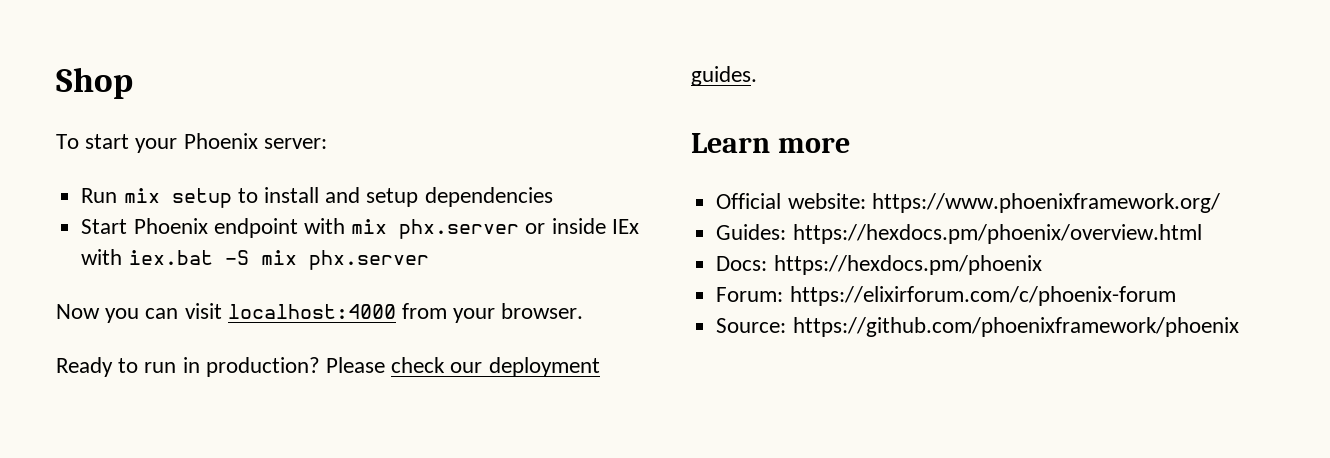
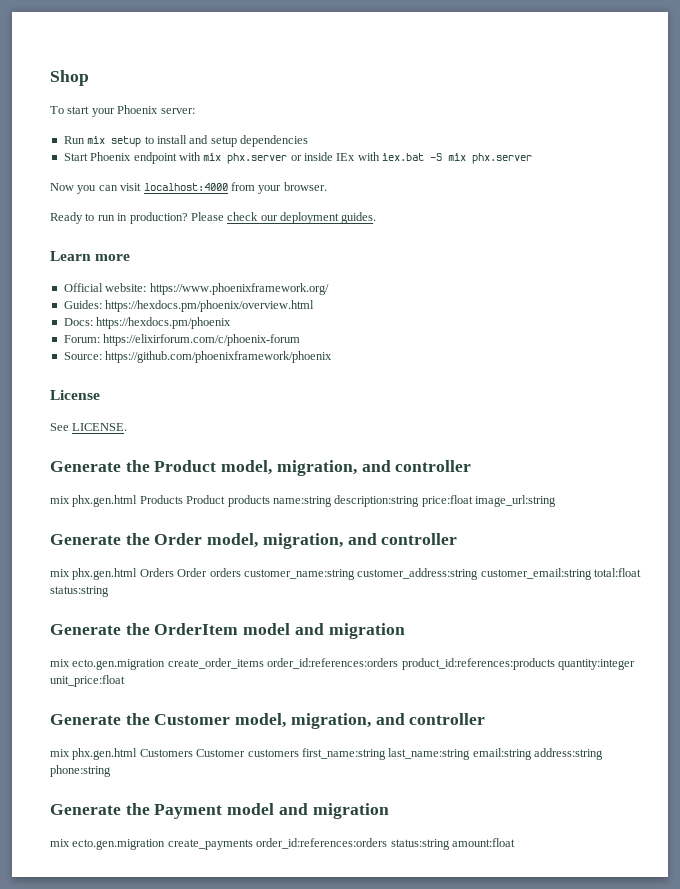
(1239, 327) none -> [50,390,100,400] [50,423,128,431] [50,460,472,476] [50,495,556,507] [50,533,458,549] [50,568,641,580] [50,586,109,597] [50,623,405,639] [50,658,635,670] [50,675,125,687] [50,713,486,729] [50,748,603,760] [50,765,111,777] [50,803,389,819] [50,838,515,850] // License // See LICENSE. // Generate the Product model, migration, and controller // mix phx.gen.html Products Product products name:string description:string price:float image_url:string // Generate the Order model, migration, and controller // mix phx.gen.html Orders Order orders customer_name:string customer_address:string customer_email:string total:float status:string // Generate the OrderItem model and migration // mix ecto.gen.migration create_order_items order_id:references:orders product_id:references:products quantity:integer unit_price:float // Generate the Customer model, migration, and controller // mix phx.gen.html Customers Customer customers first_name:string last_name:string email:string address:string phone:string // Generate the Payment model and migration // mix ecto.gen.migration create_payments order_id:references:orders status:string amount:float

